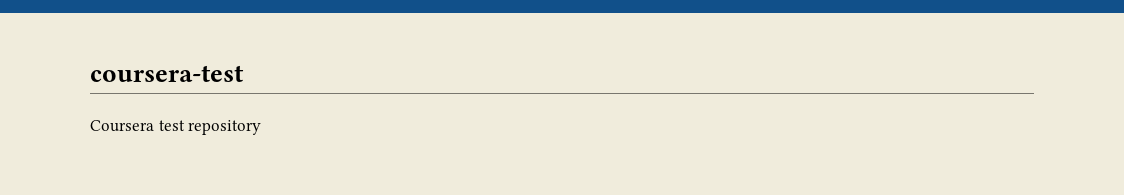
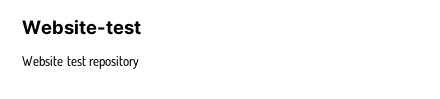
[90,65,244,82] [90,120,154,132] coursera-test // Coursera -> [22,19,141,35] [22,56,63,66] Website-test // Website

